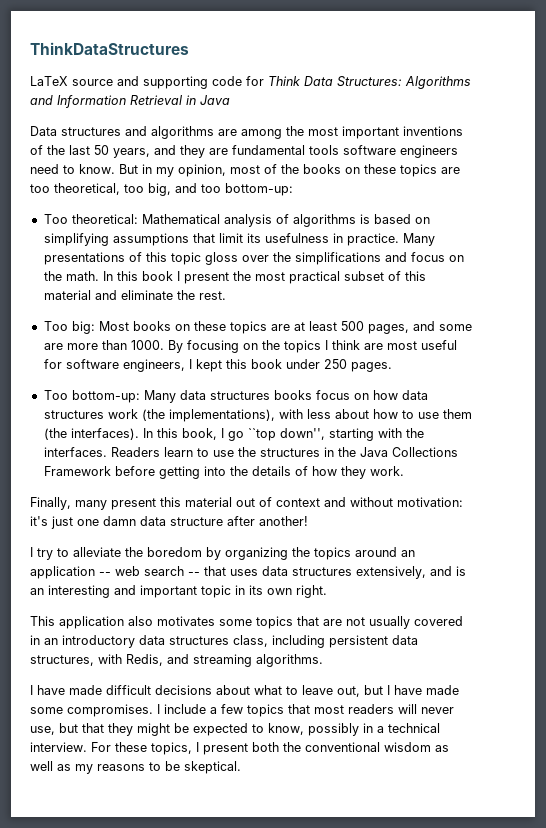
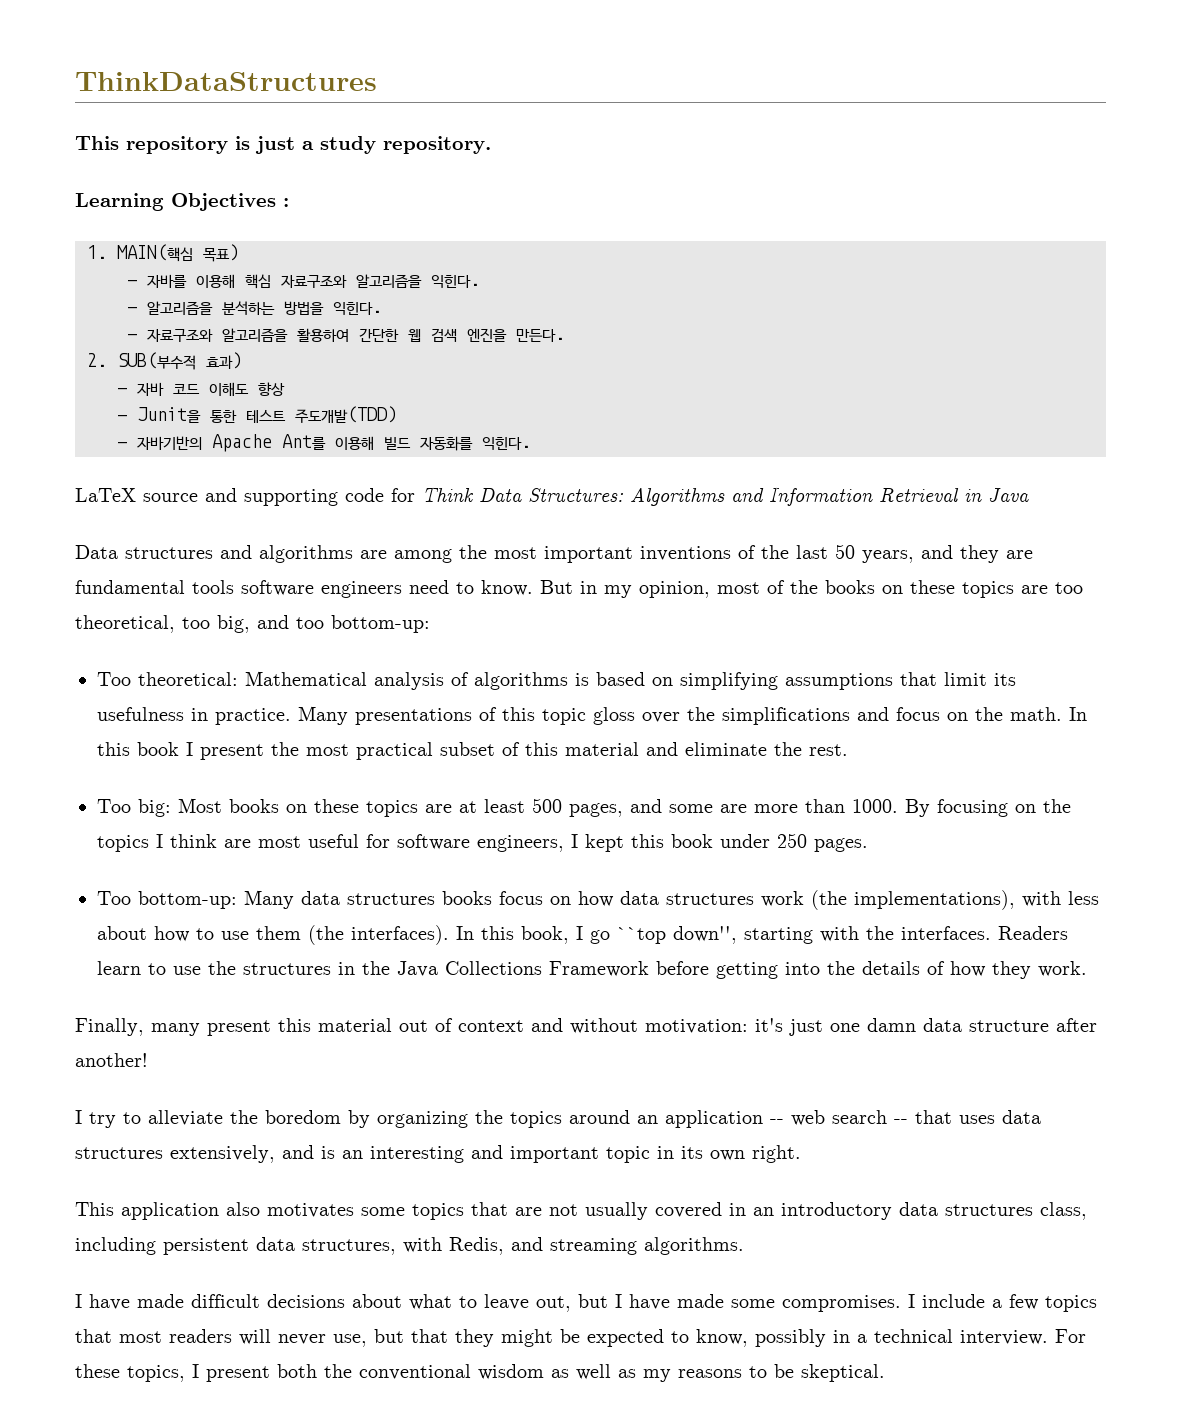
(189, 48) none -> [75,136,491,154] [75,193,289,211] [87,244,239,262] [127,274,480,289] [127,301,382,315] [127,328,565,342] [87,352,242,370] [117,382,285,396] [117,406,397,423] [117,434,531,452] // This repository is just a study repository. // Learning Objectives : // 1. MAIN(핵심 목표) // - 자바를 이용해 핵심 자료구조와 알고리즘을 익힌다. // - 알고리즘을 분석하는 방법을 익힌다. // - 자료구조와 알고리즘을 활용하여 간단한 웹 검색 엔진을 만든다. // 2. SUB(부수적 효과) // - 자바 코드 이해도 향상 // - Junit을 통한 테스트 주도개발(TDD) // - 자바기반의 Apache Ant를 이용해 빌드 자동화를 익힌다.

